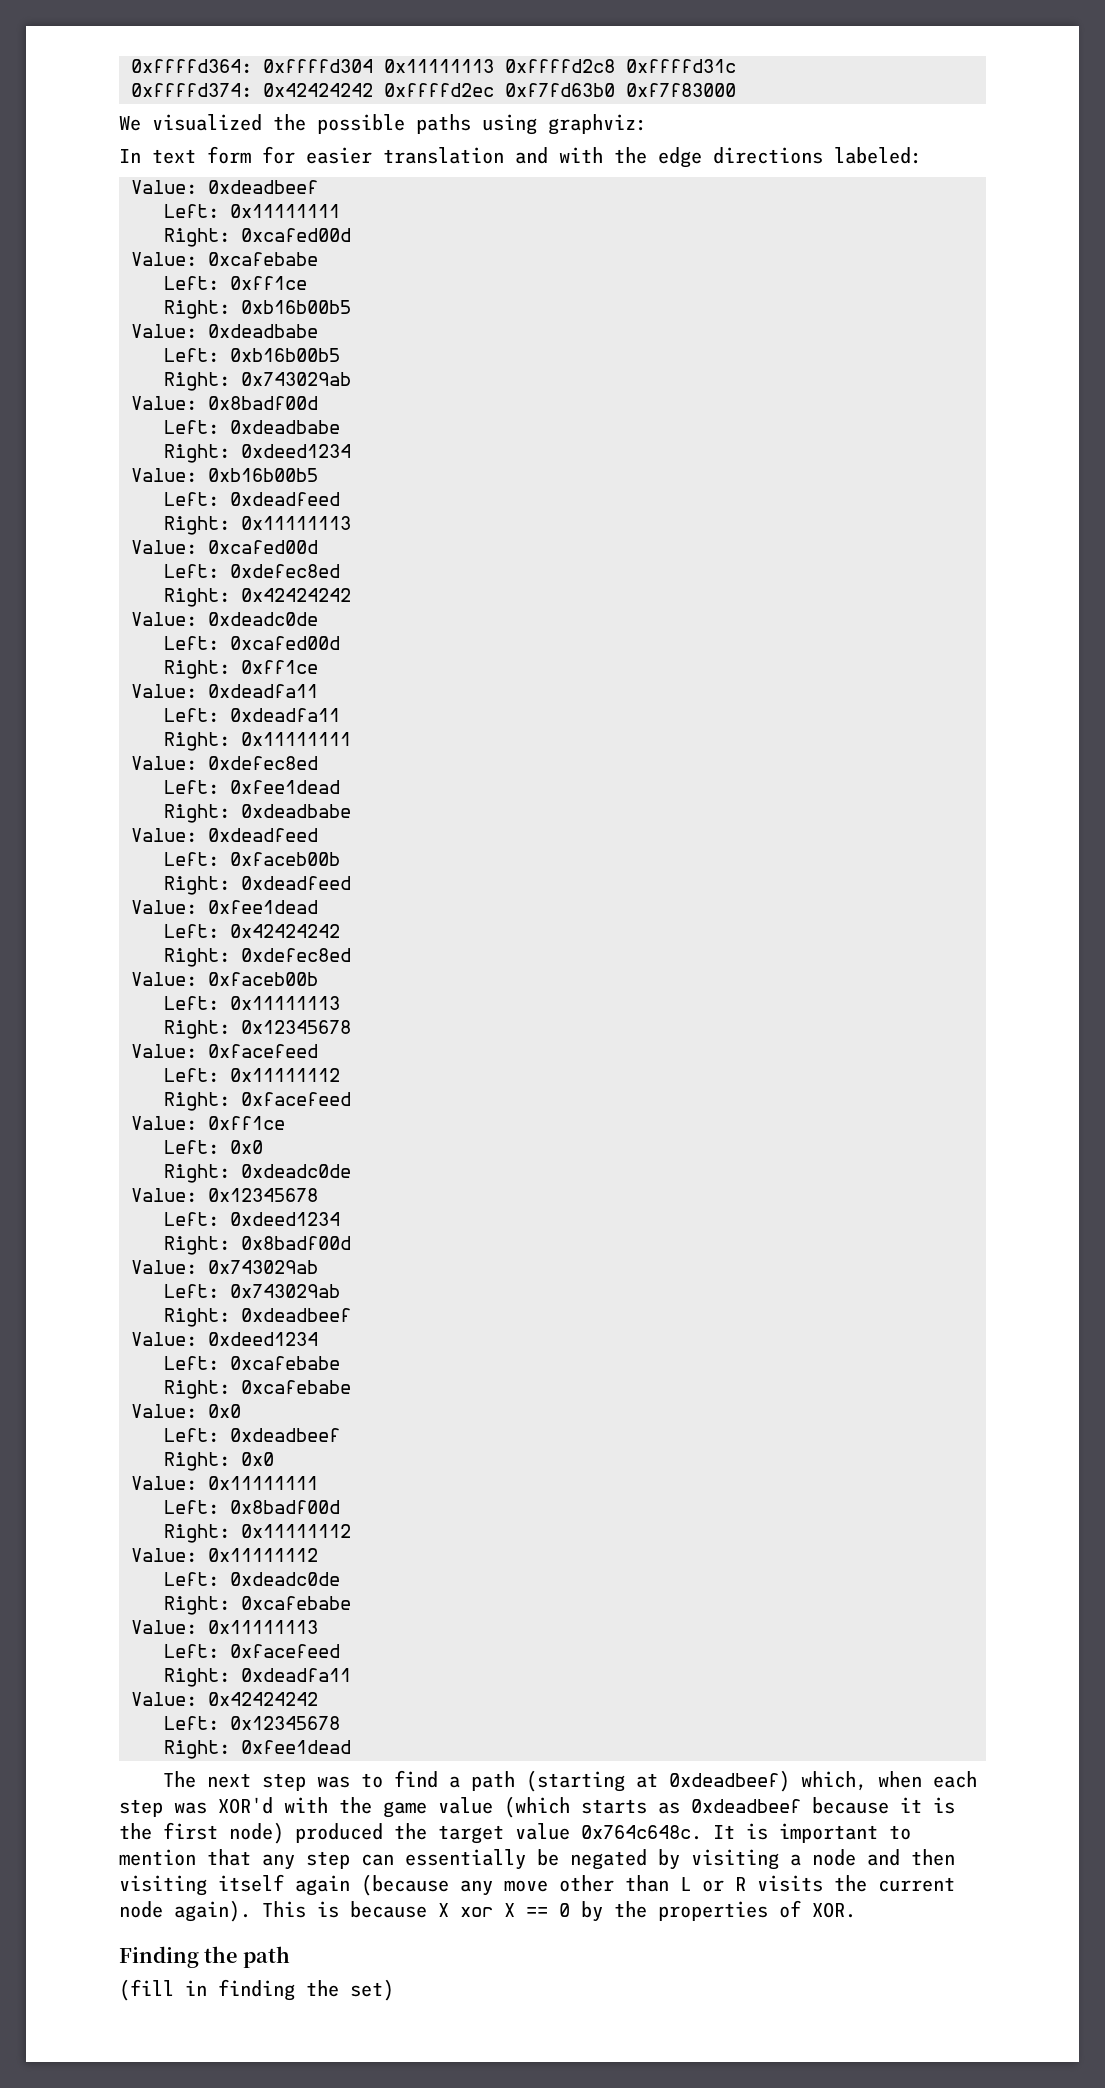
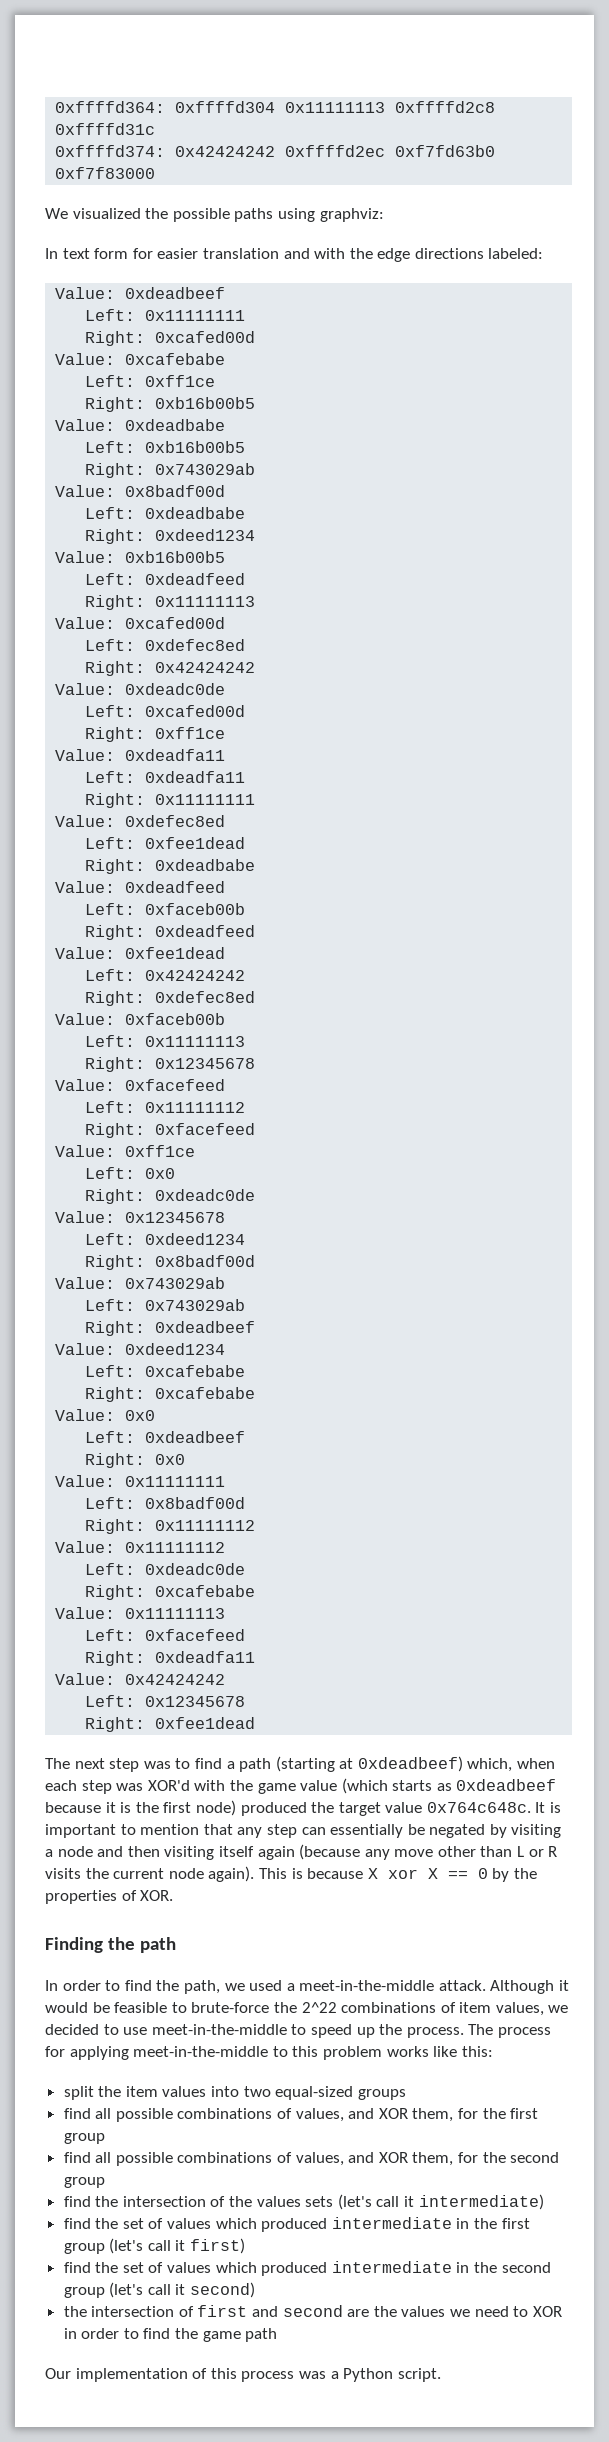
[119,1979,394,2001] (fill in finding the set) -> [45,1980,570,1994] [45,2002,569,2016] [45,2024,551,2038] [45,2046,493,2060] [63,2086,406,2100] [63,2108,539,2122] [63,2133,105,2144] [63,2152,560,2166] [63,2177,105,2188] [63,2194,544,2210] [63,2217,530,2232] [63,2238,246,2254] [63,2261,551,2276] [63,2282,256,2298] [63,2305,562,2317] [63,2328,278,2342] [45,2368,441,2382] In order to find the path, we used a meet-in-the-middle attack. Although it would be feasible to brute-force the 2^22 combinations of item values, we decided to use meet-in-the-middle to speed up the process. The process for applying meet-in-the-middle to this problem works like this: // split the item values into two equal-sized groups // find all possible combinations of values, and XOR them, for the first group // find all possible combinations of values, and XOR them, for the second group // find the intersection of the values sets (let's call it intermediate) // find the set of values which produced intermediate in the first group (let's call it first) // find the set of values which produced intermediate in the second group (let's call it second) // the intersection of first and second are the values we need to XOR in order to find the game path // Our implementation of this process was a Python script.

